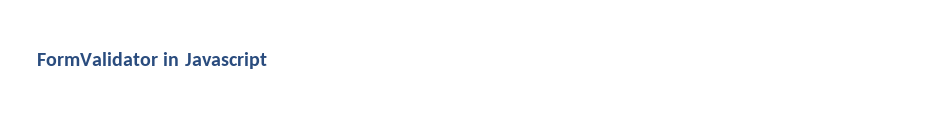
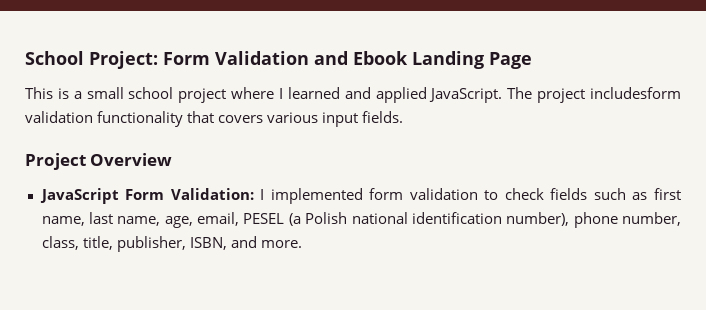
[37,52,267,69] FormValidator in Javascript -> [25,51,532,69] [25,87,682,103] [25,111,404,127] [25,153,173,170] [39,188,681,204] [41,212,681,228] [41,236,302,252] School Project: Form Validation and Ebook Landing Page // This is a small school project where I learned and applied JavaScript. The project includesform validation functionality that covers various input fields. // Project Overview // JavaScript Form Validation: I implemented form validation to check fields such as first name, last name, age, email, PESEL (a Polish national identification number), phone number, class, title, publisher, ISBN, and more.

